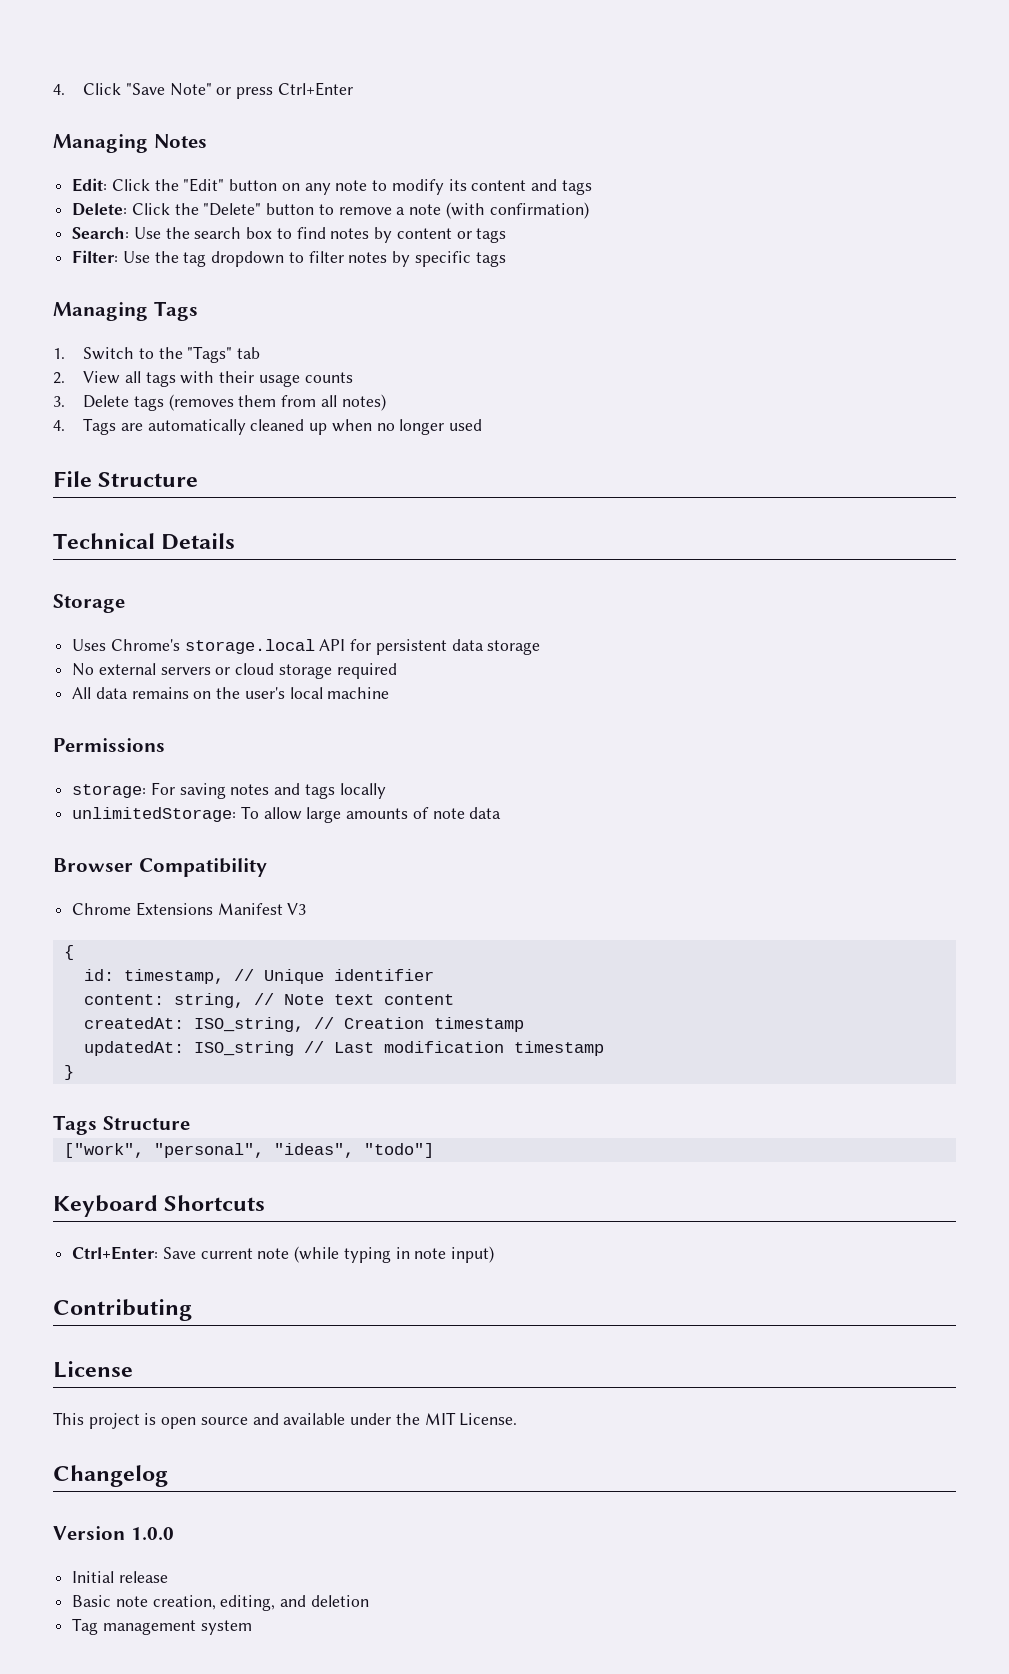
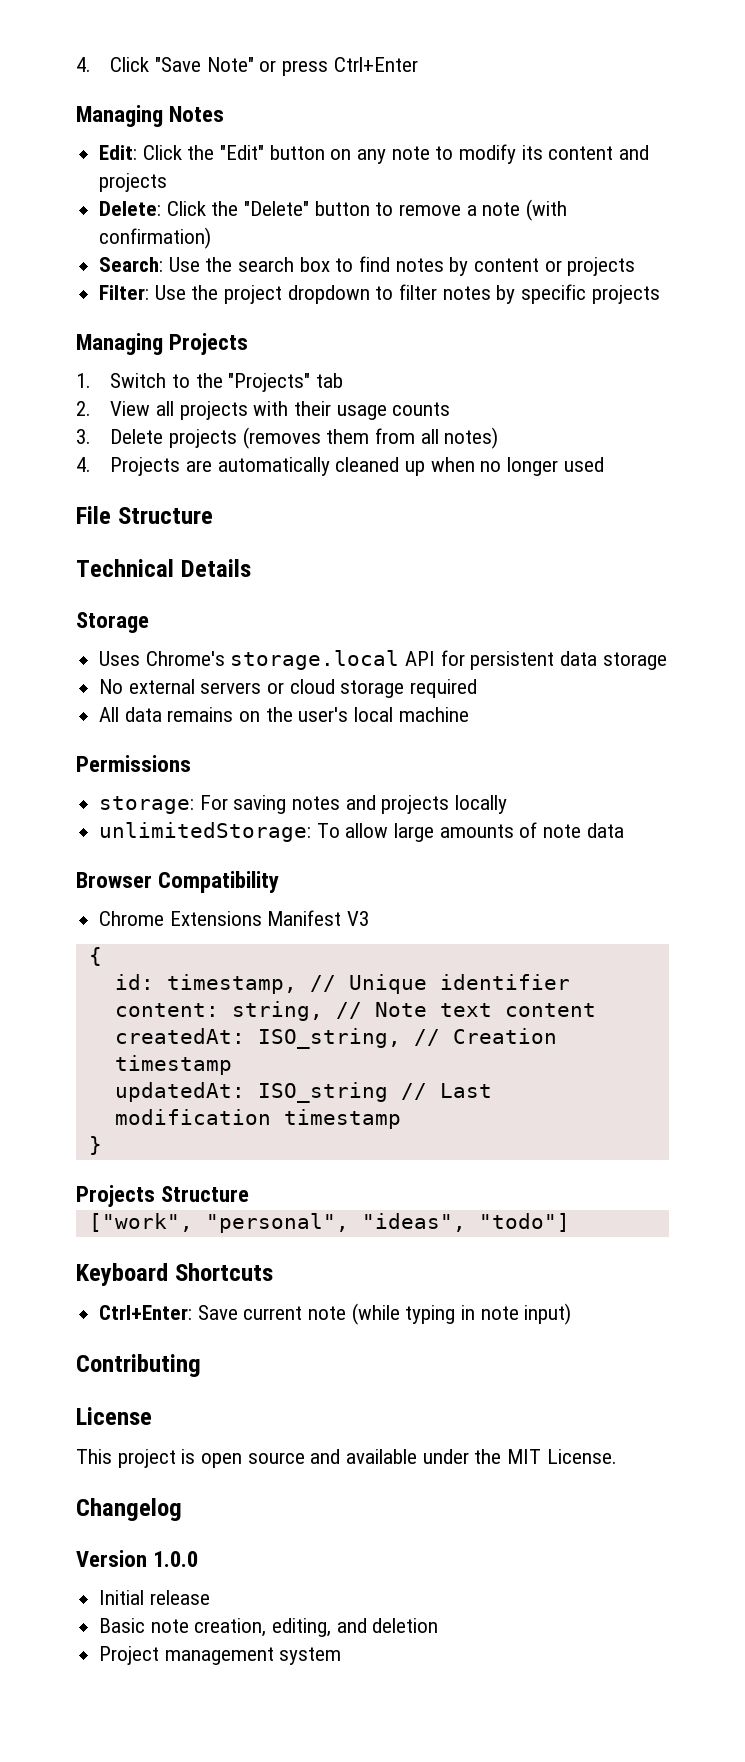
[561,180,592,195] tags -> [99,173,168,192] projects
[476,228,507,243] tags -> [567,257,636,276] projects
[183,252,207,267] tag -> [224,285,283,304] project
[475,252,506,267] [53,301,198,321] tags // Managing Tags -> [591,285,660,304] [76,333,249,355] projects // Managing Projects
[187,346,233,363] "Tags" -> [228,373,311,392] "Projects"
[145,372,176,387] tags -> [179,401,248,420] projects
[133,396,164,411] tags -> [168,429,237,448] projects
[83,418,117,435] Tags -> [110,457,181,476] Projects
[304,784,335,799] tags -> [381,795,450,814] projects
[53,1115,97,1135] Tags -> [76,1185,155,1207] Projects
[72,1618,99,1635] Tag -> [99,1646,160,1665] Project

